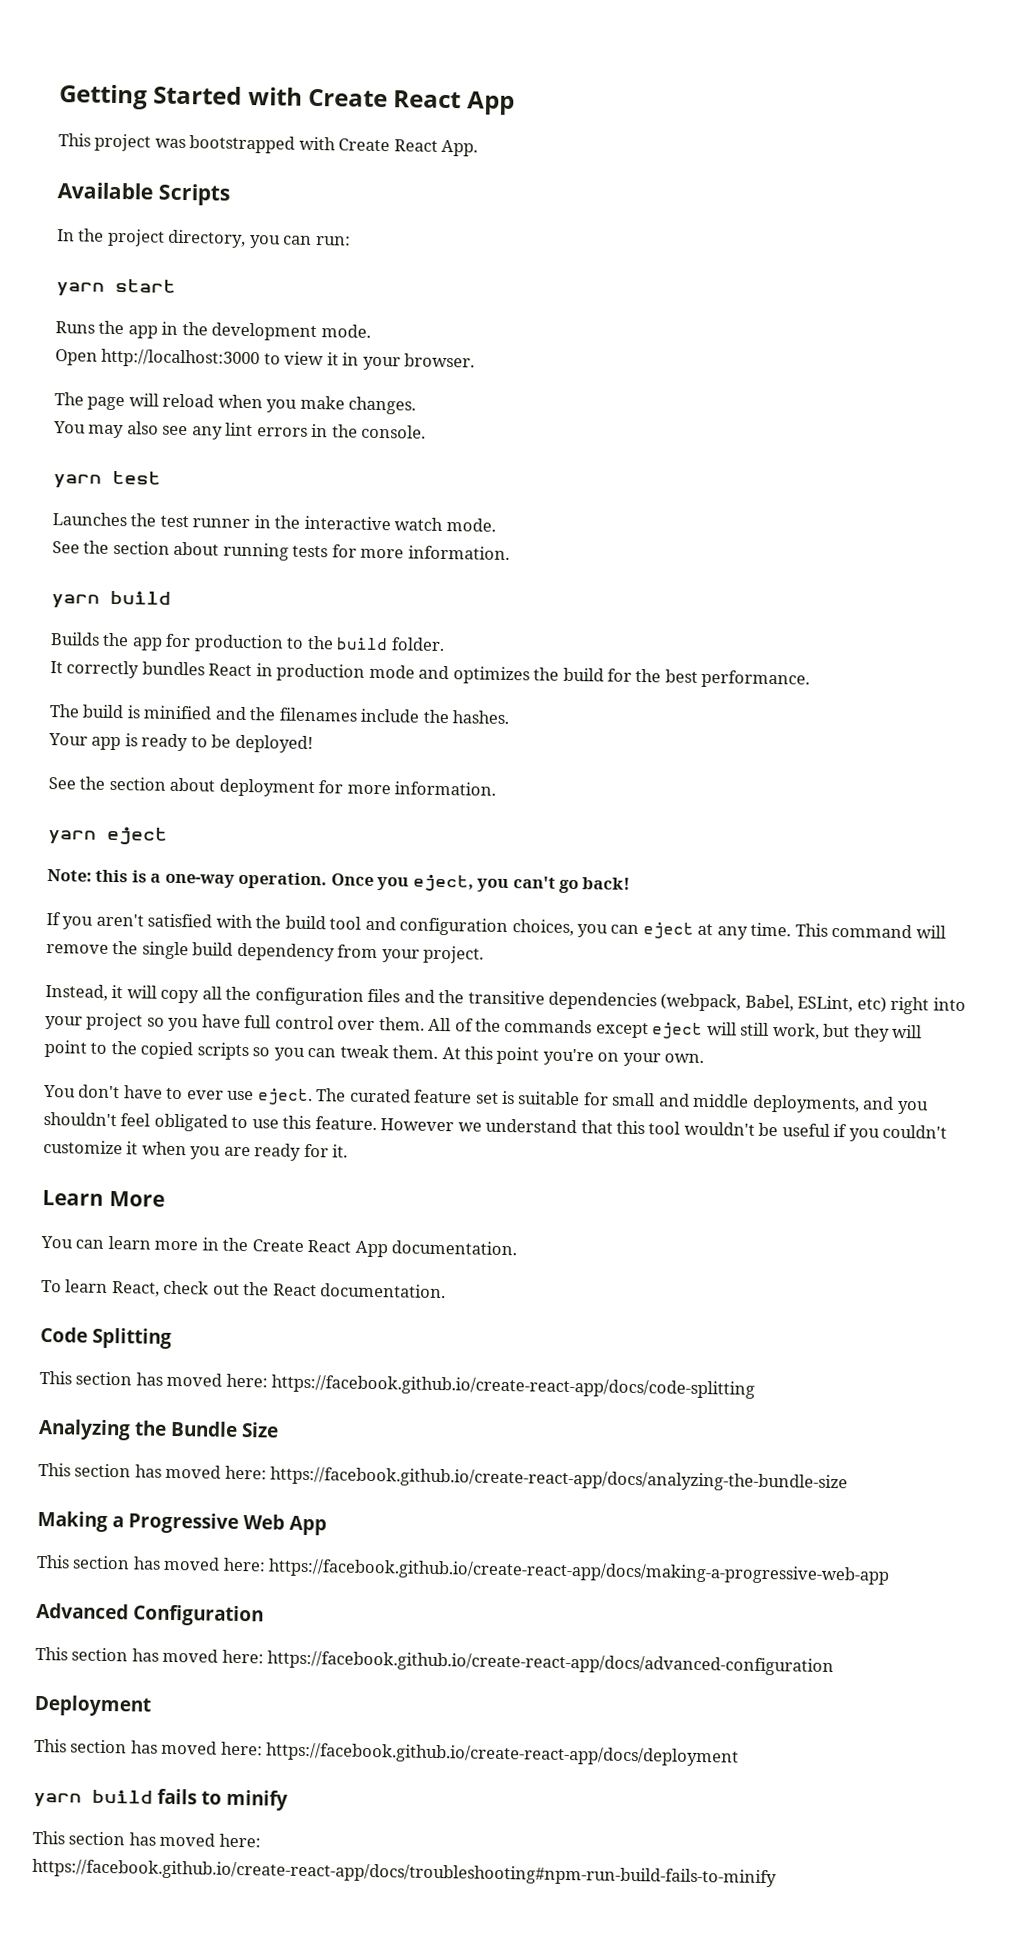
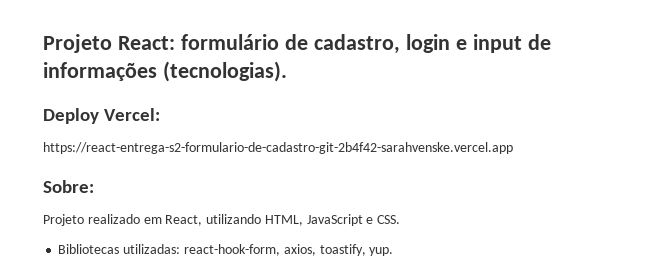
[59,84,515,116] [58,133,479,157] [57,182,230,206] [57,228,351,249] [56,278,176,297] [55,320,371,342] [55,348,476,371] [54,392,417,415] [53,421,427,440] [53,470,161,489] [52,512,496,532] [52,540,510,561] [51,590,171,609] [50,632,445,653] [50,660,811,689] [49,704,510,725] [48,733,313,754] [48,776,497,798] [47,826,168,846] [47,869,631,894] [46,912,946,940] [46,941,485,964] [45,984,966,1015] [45,1012,923,1042] [44,1039,705,1067] [43,1084,929,1115] [43,1111,948,1142] [43,1139,349,1161] [42,1189,165,1207] [40,1235,518,1258] [41,1279,447,1299] [40,1326,172,1349] [39,1370,756,1399] [38,1418,279,1441] [38,1462,849,1493] [37,1510,327,1536] [36,1554,891,1585] [36,1602,264,1627] [35,1646,835,1677] [34,1694,151,1717] [34,1738,740,1767] [33,1788,288,1811] [32,1830,261,1848] [32,1858,777,1888] Getting Started with Create React App // This project was bootstrapped with Create React App. // Available Scripts // In the project directory, you can run: // yarn start // Runs the app in the development mode. // Open http://localhost:3000 to view it in your browser. // The page will reload when you make changes. // You may also see any lint errors in the console. // yarn test // Launches the test runner in the interactive watch mode. // See the section about running tests for more information. // yarn build // Builds the app for production to the build folder. // It correctly bundles React in production mode and optimizes the build for the best performance. // The build is minified and the filenames include the hashes. // Your app is ready to be deployed! // See the section about deployment for more information. // yarn eject // Note: this is a one-way operation. Once you eject, you can't go back! // If you aren't satisfied with the build tool and configuration choices, you can eject at any time. This command will remove the single build dependency from your project. // Instead, it will copy all the configuration files and the transitive dependencies (webpack, Babel, ESLint, etc) right into your project so you have full control over them. All of the commands except eject will still work, but they will point to the copied scripts so you can tweak them. At this point you're on your own. // You don't have to ever use eject. The curated feature set is suitable for small and middle deployments, and you shouldn't feel obligated to use this feature. However we understand that this tool wouldn't be useful if you couldn't customize it when you are ready for it. // Learn More // You can learn more in the Create React App documentation. // To learn React, check out the React documentation. // Code Splitting // This section has moved here: https://facebook.github.io/create-react-app/docs/code-splitting // Analyzing the Bundle Size // This section has moved here: https://facebook.github.io/create-react-app/docs/analyzing-the-bundle-size // Making a Progressive Web App // This section has moved here: https://facebook.github.io/create-react-app/docs/making-a-progressive-web-app // Advanced Configuration // This section has moved here: https://facebook.github.io/create-react-app/docs/advanced-configuration // Deployment // This section has moved here: https://facebook.github.io/create-react-app/docs/deployment // yarn build fails to minify // This section has moved here: https://facebook.github.io/create-react-app/docs/troubleshooting#npm-run-build-fails-to-minify -> [43,34,551,54] [43,61,287,82] [43,108,161,124] [43,142,513,154] [43,180,94,193] [43,214,401,226] [58,244,394,256] Projeto React: formulário de cadastro, login e input de informações (tecnologias). // Deploy Vercel: // https://react-entrega-s2-formulario-de-cadastro-git-2b4f42-sarahvenske.vercel.app // Sobre: // Projeto realizado em React, utilizando HTML, JavaScript e CSS. // Bibliotecas utilizadas: react-hook-form, axios, toastify, yup.

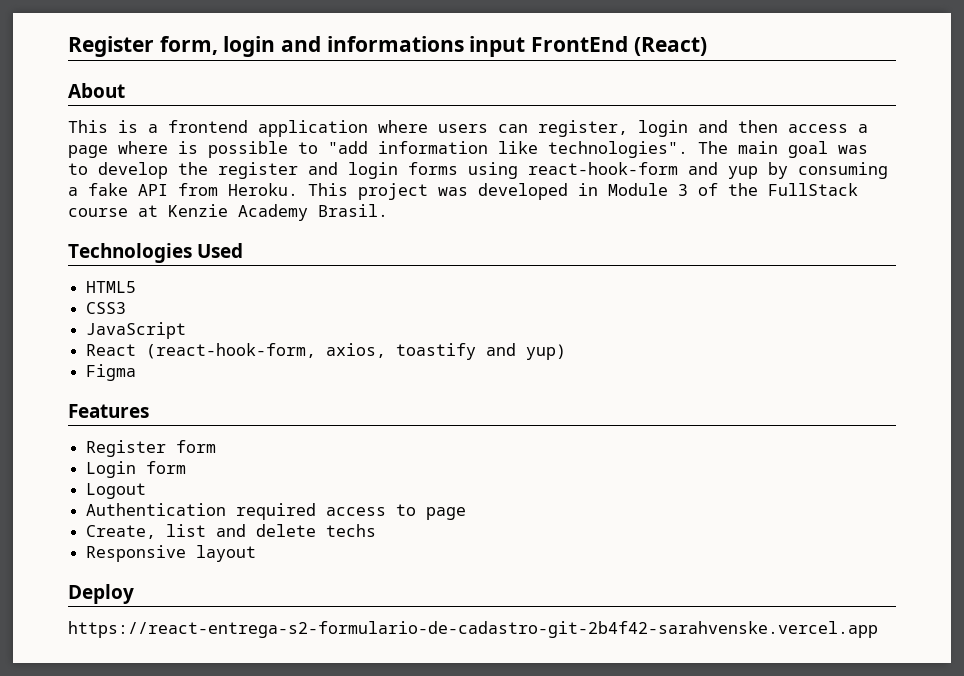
[43,34,551,54] [43,61,287,82] Projeto React: formulário de cadastro, login e input de informações (tecnologias). -> [68,36,707,57] [68,83,125,98] [68,120,868,137] [68,141,868,158] [68,162,888,179] [68,183,858,200] [68,204,388,221] [68,243,244,263] [86,281,137,293] [86,302,127,314] [86,322,187,339] [86,343,567,360] [86,364,137,381] [68,404,149,418] [86,440,217,457] [86,461,187,478] [86,483,147,499] [86,503,467,520] [86,524,377,539] [86,545,257,562] Register form, login and informations input FrontEnd (React) // About // This is a frontend application where users can register, login and then access a page where is possible to "add information like technologies". The main goal was to develop the register and login forms using react-hook-form and yup by consuming a fake API from Heroku. This project was developed in Module 3 of the FullStack course at Kenzie Academy Brasil. // Technologies Used // HTML5 // CSS3 // JavaScript // React (react-hook-form, axios, toastify and yup) // Figma // Features // Register form // Login form // Logout // Authentication required access to page // Create, list and delete techs // Responsive layout
[104,108,161,121] Vercel: -> (134, 594) none
[43,180,94,193] [43,214,401,226] [58,244,394,256] // Sobre: // Projeto realizado em React, utilizando HTML, JavaScript e CSS. // Bibliotecas utilizadas: react-hook-form, axios, toastify, yup. -> (878, 629) none

